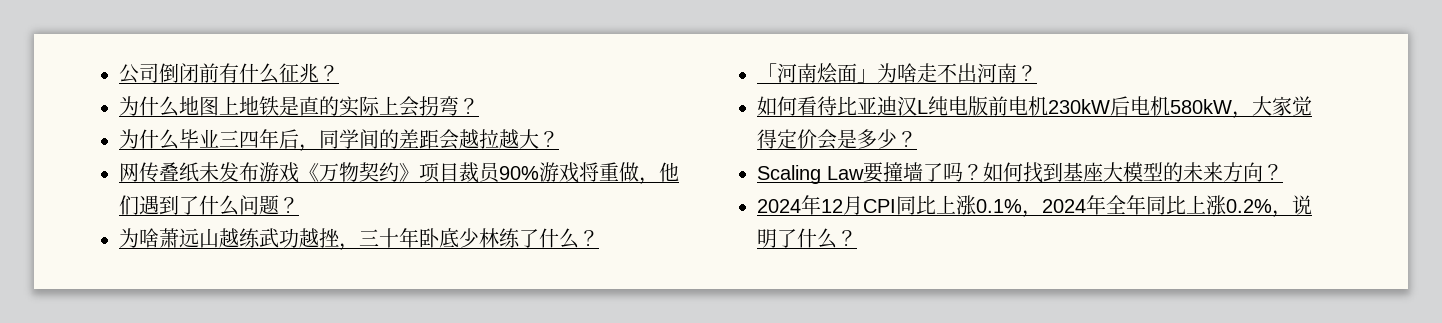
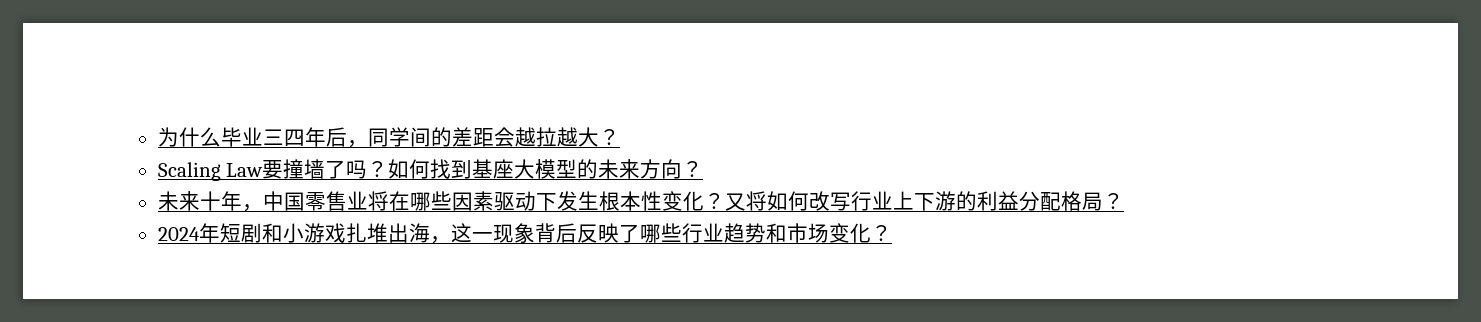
[119,63,339,84] [119,96,479,117] 公司倒闭前有什么征兆？ // 为什么地图上地铁是直的实际上会拐弯？ // -> (157, 137) none
[119,162,679,185] [119,195,299,216] [119,228,599,251] [757,63,1037,84] [757,96,1312,119] [757,129,917,150] // 网传叠纸未发布游戏《万物契约》项目裁员90%游戏将重做，他们遇到了什么问题？ // 为啥萧远山越练武功越挫，三十年卧底少林练了什么？ // 「河南烩面」为啥走不出河南？ // 如何看待比亚迪汉L纯电版前电机230kW后电机580kW，大家觉得定价会是多少？ -> (620, 137) none
[757,195,1312,218] [757,228,837,249] 2024年12月CPI同比上涨0.1%，2024年全年同比上涨0.2%，说明了什么 -> [157,191,1124,212] [157,223,871,244] 未来十年，中国零售业将在哪些因素驱动下发生根本性变化？又将如何改写行业上下游的利益分配格局？ // 2024年短剧和小游戏扎堆出海，这一现象背后反映了哪些行业趋势和市场变化

